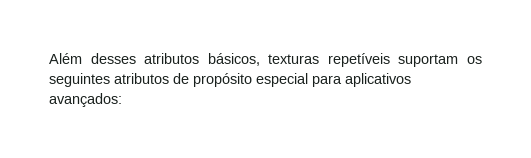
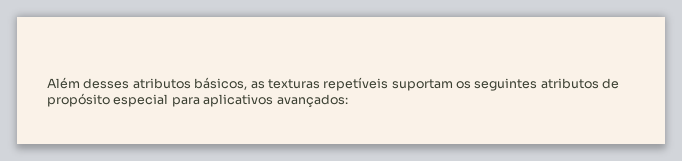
(260, 59) none -> [250,81,265,89] as

